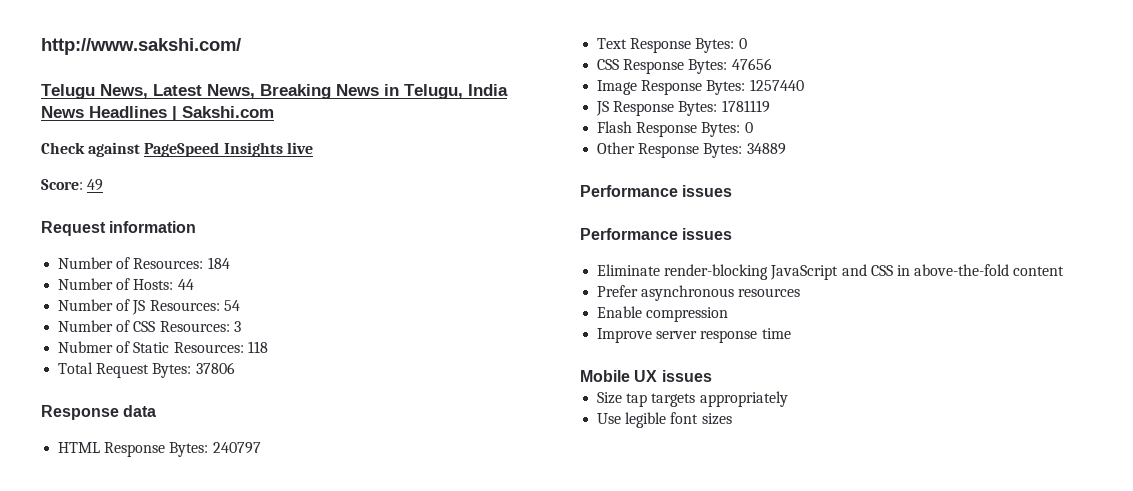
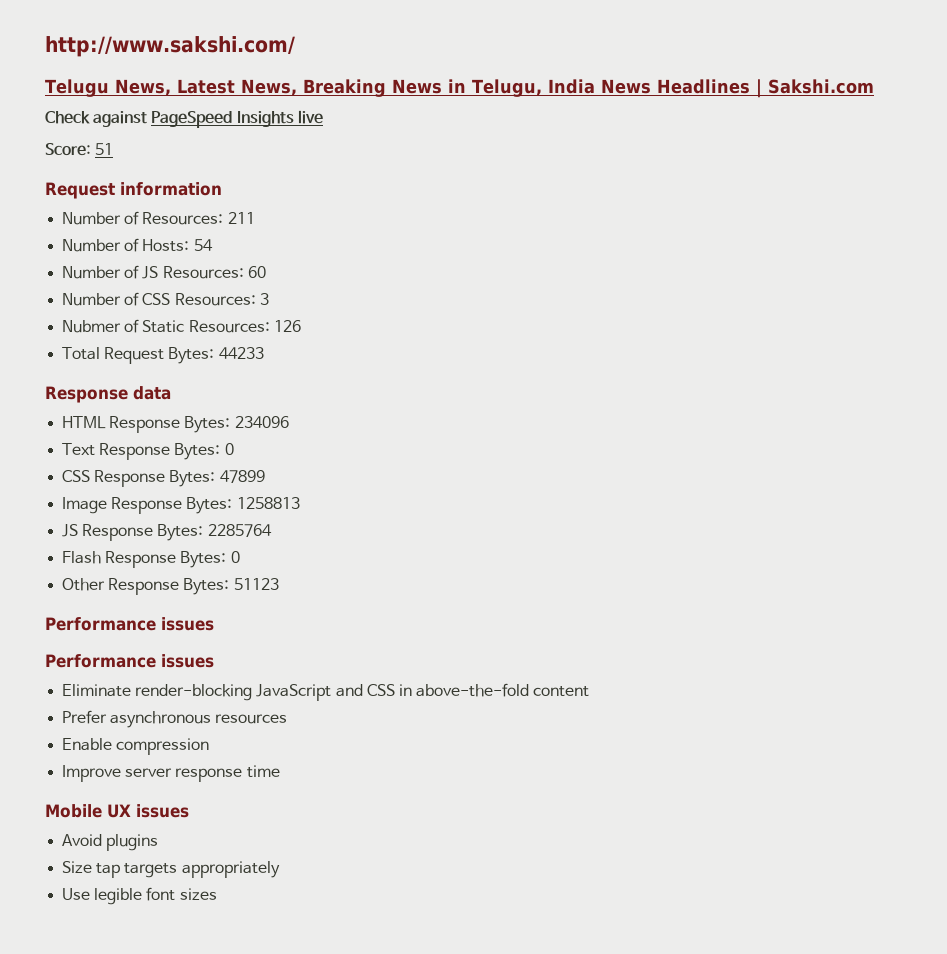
[87,179,104,191] 49 -> [95,143,114,155] 51
[207,257,230,269] 184 -> [227,212,255,224] 211
[177,279,194,290] 44 -> [193,239,213,251] 54
[223,300,240,311] 54 -> [247,266,266,278] 60
[247,341,268,353] 118 -> [273,320,301,332] 126
[195,362,235,374] 37806 -> [218,347,264,359] 44233
[212,442,261,454] 240797 -> [234,416,289,428] 234096
[731,58,772,70] 47656 -> [219,470,265,483] 47899
[749,79,804,91] 1257440 -> [236,497,300,509] 1258813
[721,100,770,113] 1781119 -> [207,524,272,537] 2285764
[746,143,786,155] 34889 -> [233,578,279,590] 51123
(712, 376) none -> [62,834,159,851] // Avoid plugins

